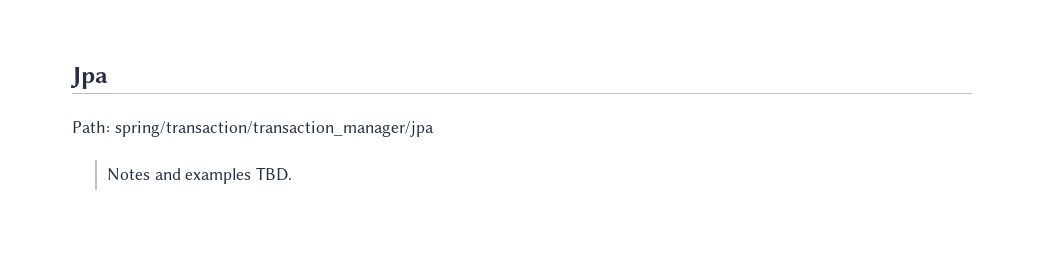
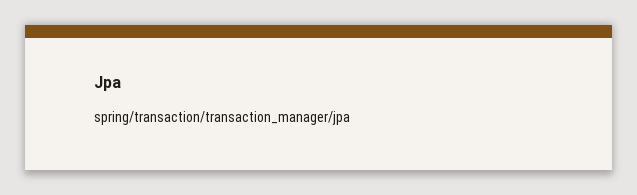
[72,121,110,133] Path: -> (121, 83) none
[106,167,293,184] // Notes and examples TBD. -> (350, 118) none

